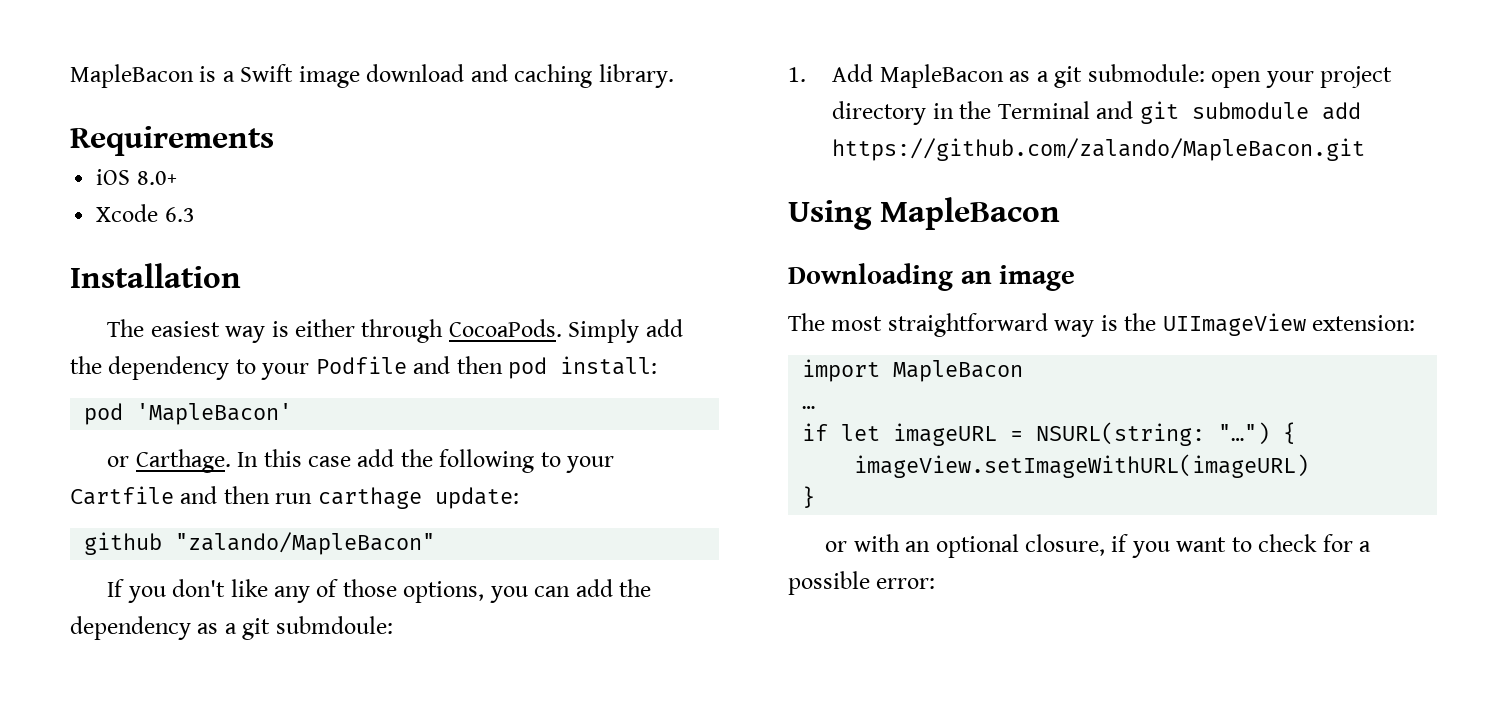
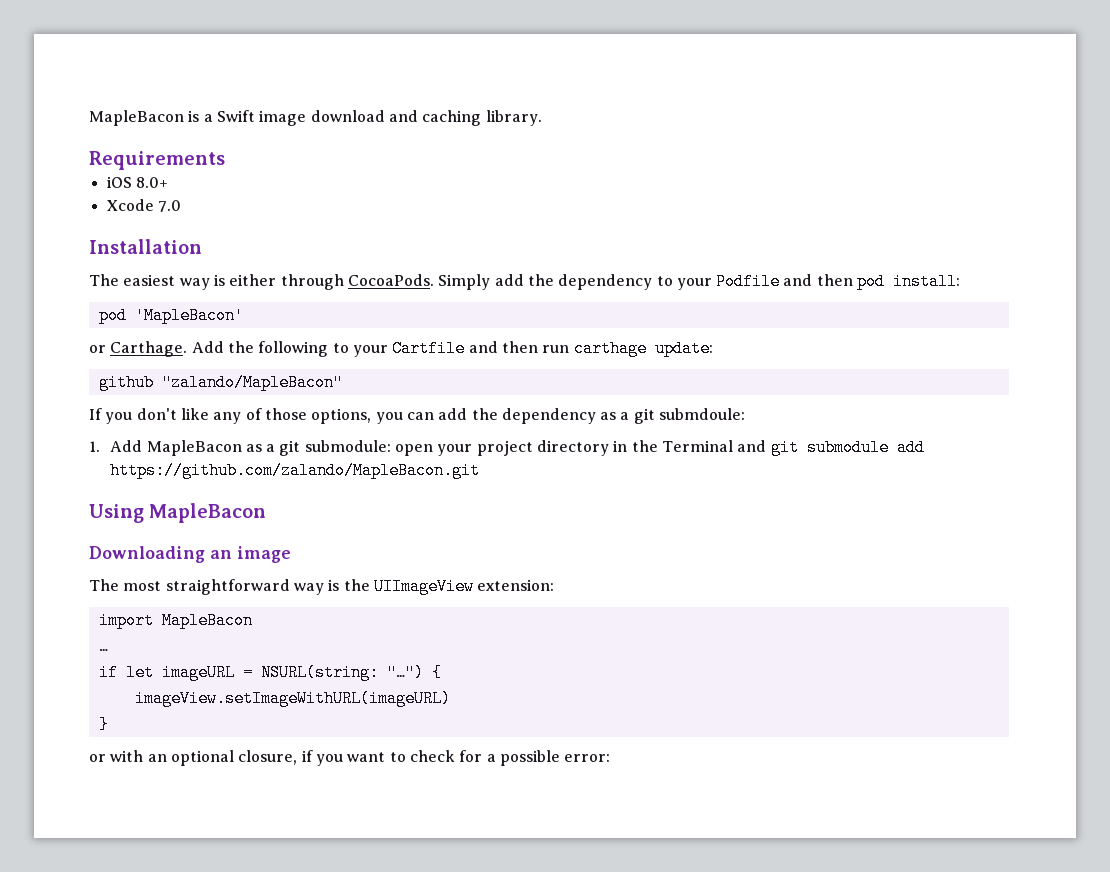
[164,207,195,222] 6.3 -> [157,200,181,212] 7.0
[237,449,395,467] In this case add -> [191,341,224,353] Add

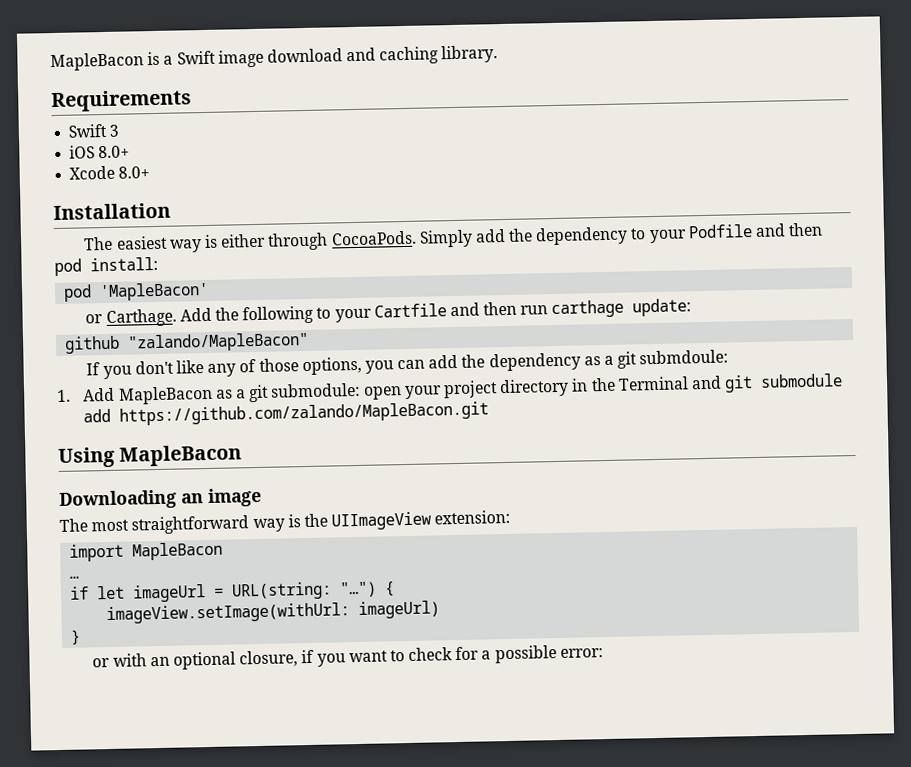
(225, 160) none -> [68,123,120,138] // Swift 3
[157,200,181,212] 7.0 -> [118,166,151,179] 8.0+
[161,664,379,681] imageURL = NSURL(string: -> [132,581,333,603] imageUrl = URL(string:
[134,690,451,707] imageView.setImageWithURL(imageURL) -> [106,600,441,625] imageView.setImage(withUrl: imageUrl)

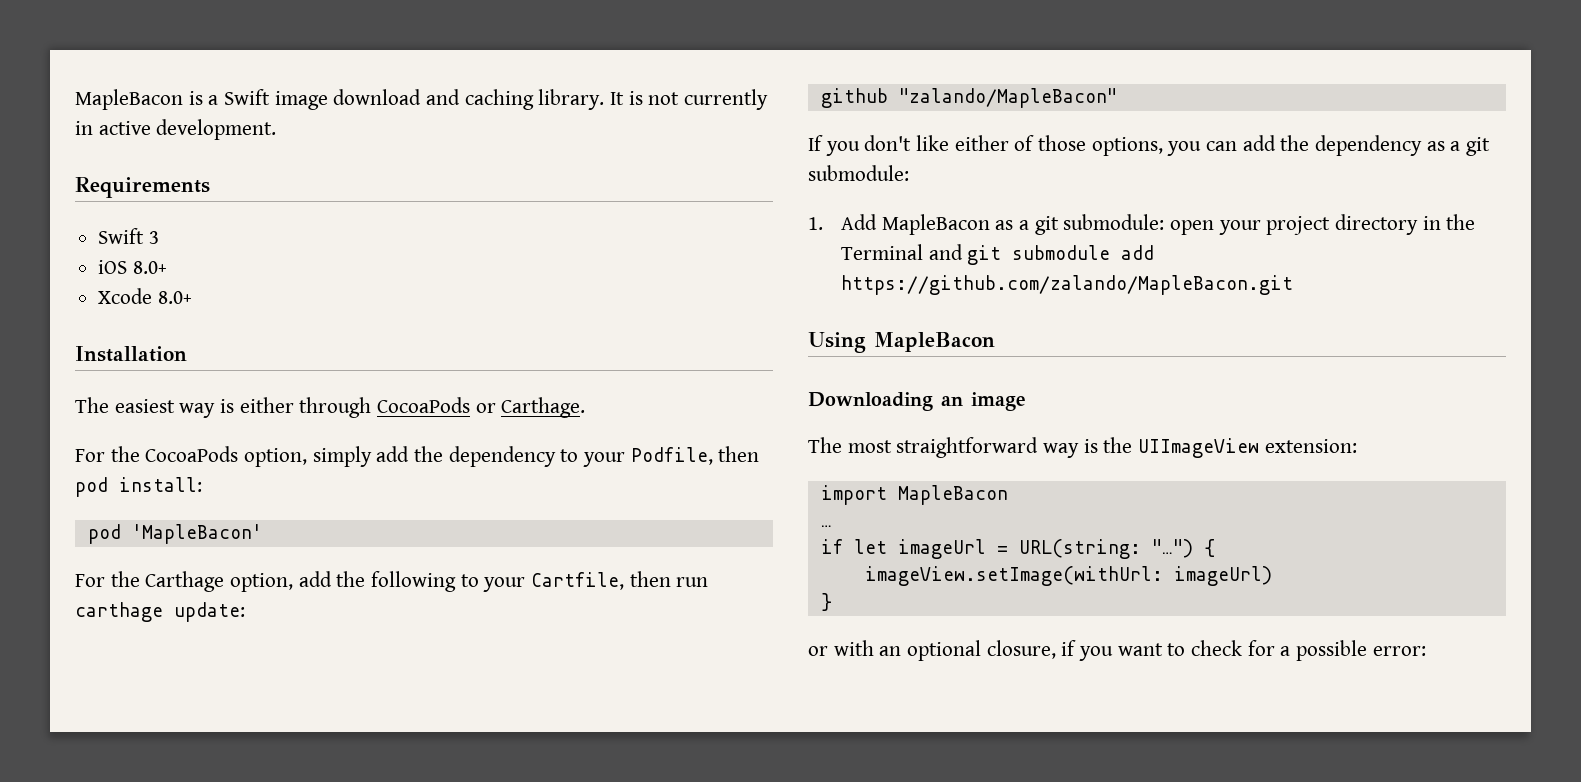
(499, 54) none -> [610,89,769,110] [75,119,277,140] It is not currently in active development.
[330,229,473,248] CocoaPods. Simply -> [377,397,586,418] [75,446,372,467] CocoaPods or Carthage. // For the CocoaPods option, simply
[687,223,786,239] Podfile and -> [630,447,713,465] Podfile,
[85,307,212,328] or Carthage. Add -> [75,571,332,592] For the Carthage option, add
[373,302,480,318] Cartfile and -> [531,572,625,590] Cartfile,
[207,363,237,377] any -> [954,135,1009,151] either
[639,349,729,365] submdoule: -> [808,165,909,181] submodule:

